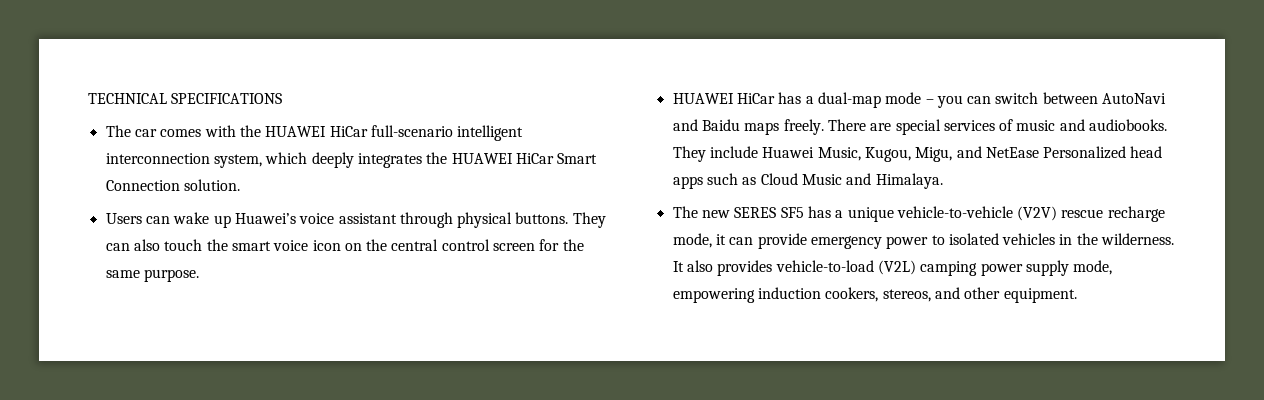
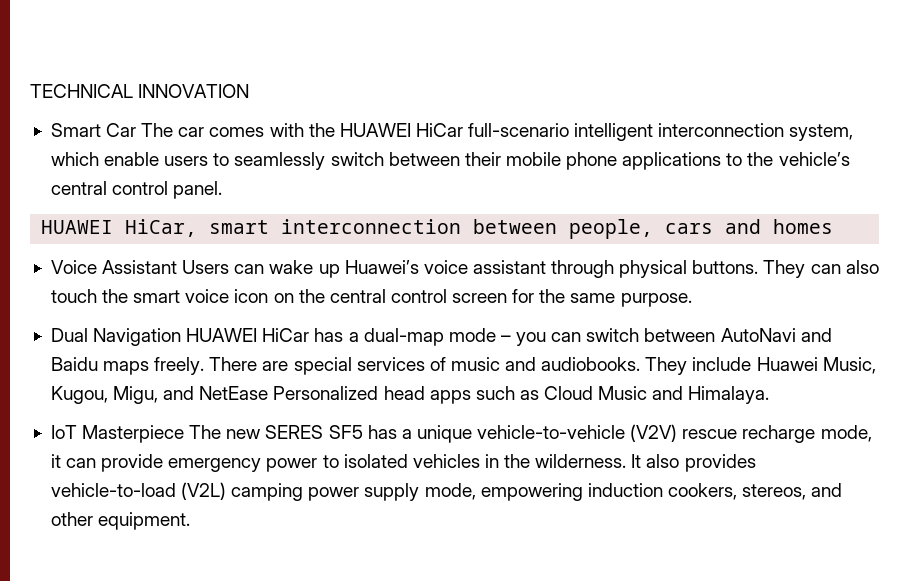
[171,93,283,104] SPECIFICATIONS // -> [138,84,250,98] [50,123,137,137] INNOVATION // Smart Car
[311,152,598,168] [105,179,240,191] deeply integrates the HUAWEI HiCar Smart Connection solution. // -> [104,152,850,170] [50,181,223,199] [41,219,834,239] [50,260,178,274] enable users to seamlessly switch between their mobile phone applications to the vehicle’s central control panel. // HUAWEI HiCar, smart interconnection between people, cars and homes // Voice Assistant
(199, 275) none -> [50,328,182,346] Dual Navigation
(943, 181) none -> [50,425,185,443] IoT Masterpiece

